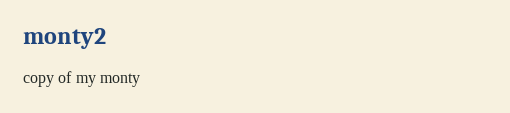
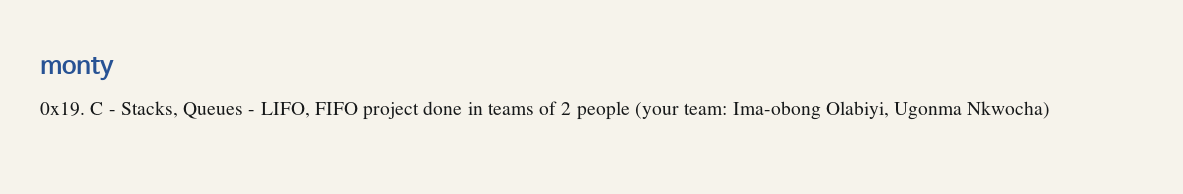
[23,28,106,49] [23,71,140,87] monty2 // copy of my monty -> [40,57,114,81] [40,101,1051,120] monty // 0x19. C - Stacks, Queues - LIFO, FIFO project done in teams of 2 people (your team: Ima-obong Olabiyi, Ugonma Nkwocha)

